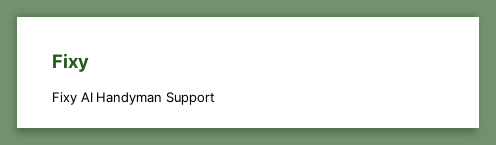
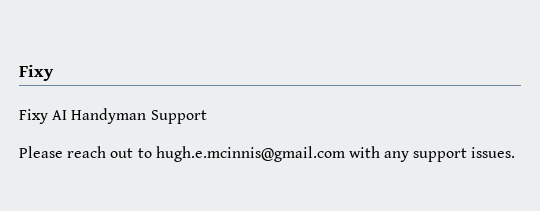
(215, 98) none -> [19,146,516,162] // Please reach out to hugh.e.mcinnis@gmail.com with any support issues.

